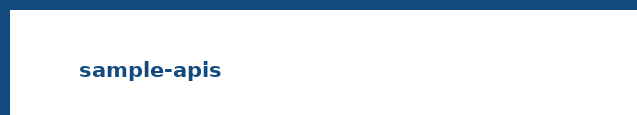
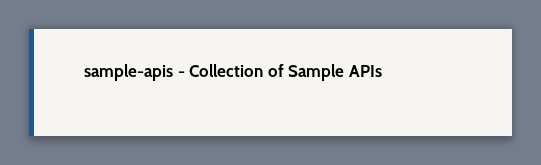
(222, 71) none -> [177,64,382,81] - Collection of Sample APIs

